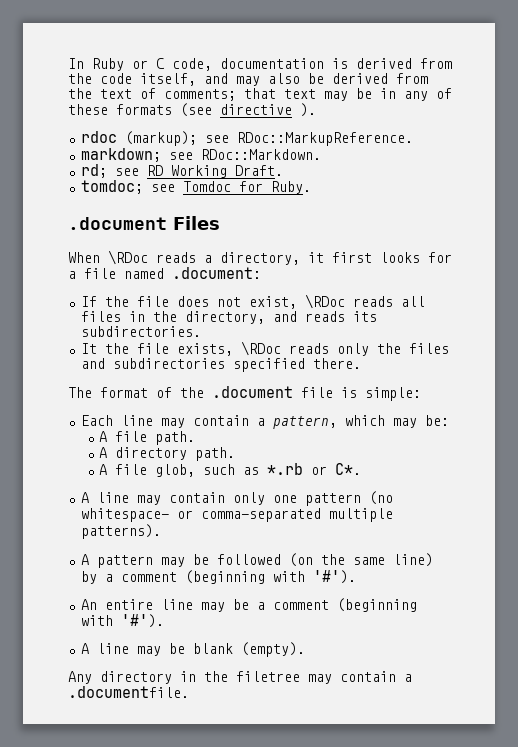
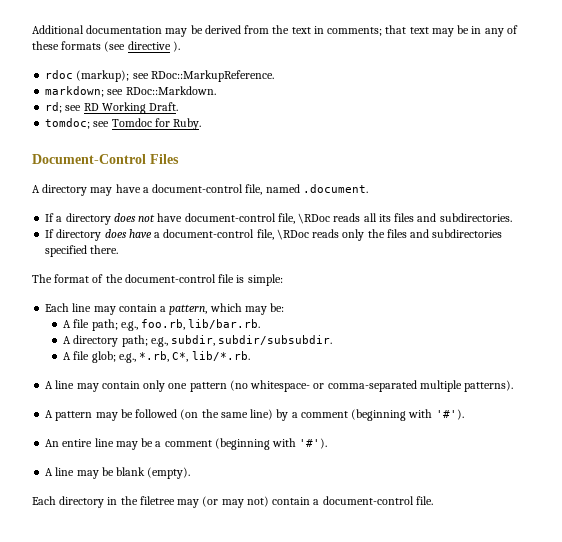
[68,58,452,71] [68,73,300,86] In Ruby or C code, documentation is derived from the code itself, and may also -> [32,25,188,37] Additional documentation may
[140,88,156,99] of -> [313,26,324,34] in
[68,217,167,230] .document -> [32,154,146,164] Document-Control
[68,250,452,265] [68,267,261,279] [80,294,425,309] [80,311,377,324] [80,326,201,337] [80,343,233,356] When \RDoc reads a directory, it first looks for a file named .document: // If the file does not exist, \RDoc reads all files in the directory, and reads its subdirectories. // It the file exists, -> [32,184,368,196] [45,213,512,225] [45,229,274,241] A directory may have a document-control file, named .document. // If a directory does not have document-control file, \RDoc reads all its files and subdirectories. // If directory does have a document-control file,
[212,386,293,398] .document -> [124,274,216,283] document-control
[154,431,195,445] [98,447,235,461] [98,463,361,477] path. // A directory path. // A file glob, such as *.rb or C*. -> [91,319,261,331] [63,335,333,347] [63,351,250,363] path; e.g., foo.rb, lib/bar.rb. // A directory path; e.g., subdir, subdir/subsubdir. // A file glob; e.g., *.rb, C*, lib/*.rb.
[68,671,92,684] Any -> [32,496,56,505] Each
[340,671,412,682] [68,686,189,698] contain a .documentfile. -> [202,496,433,508] (or may not) contain a document-control file.

